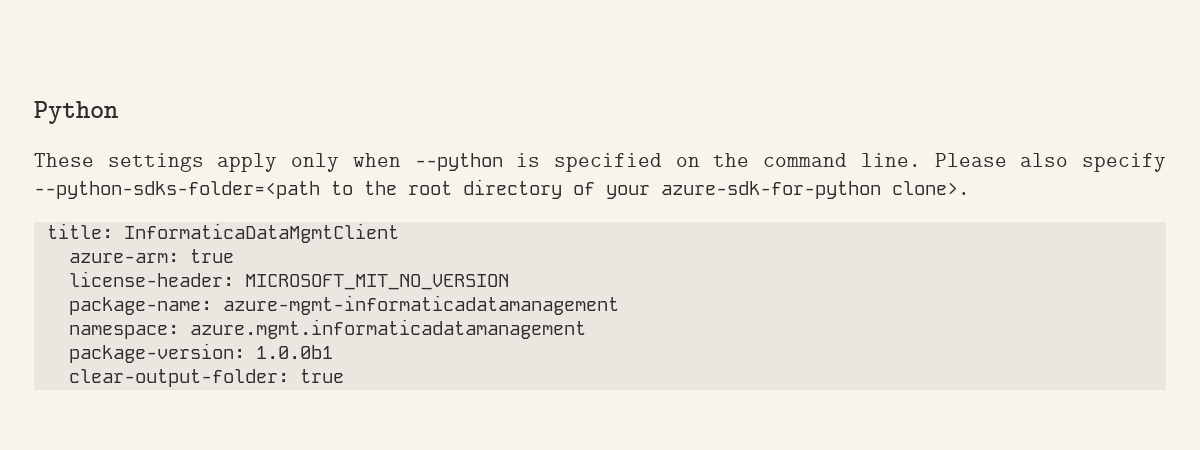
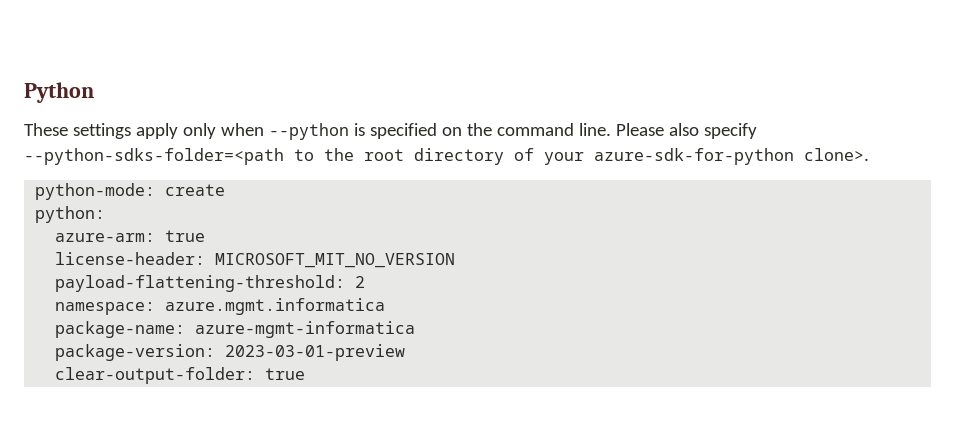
[46,223,399,243] title: InformaticaDataMgmtClient -> [35,183,226,200] [35,206,106,223] python-mode: create // python:
[68,295,619,315] package-name: azure-mgmt-informaticadatamanagement -> [55,275,366,292] payload-flattening-threshold: 2
[189,319,586,339] azure.mgmt.informaticadatamanagement -> [165,298,386,315] [55,321,416,338] azure.mgmt.informatica // package-name: azure-mgmt-informatica
[255,345,333,359] 1.0.0b1 -> [225,344,406,361] 2023-03-01-preview

